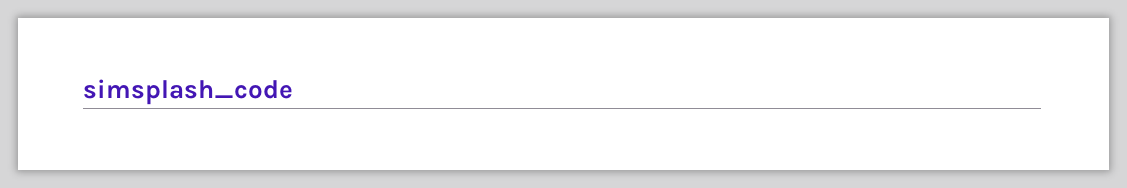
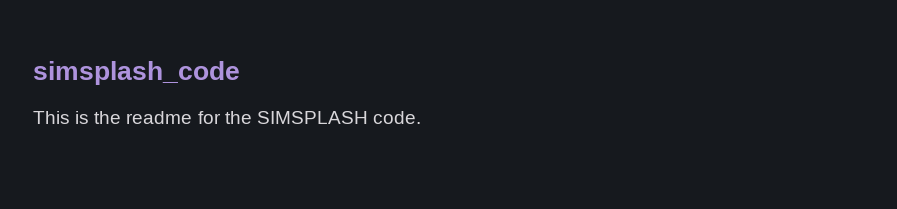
(293, 92) none -> [33,111,421,124] // This is the readme for the SIMSPLASH code.

